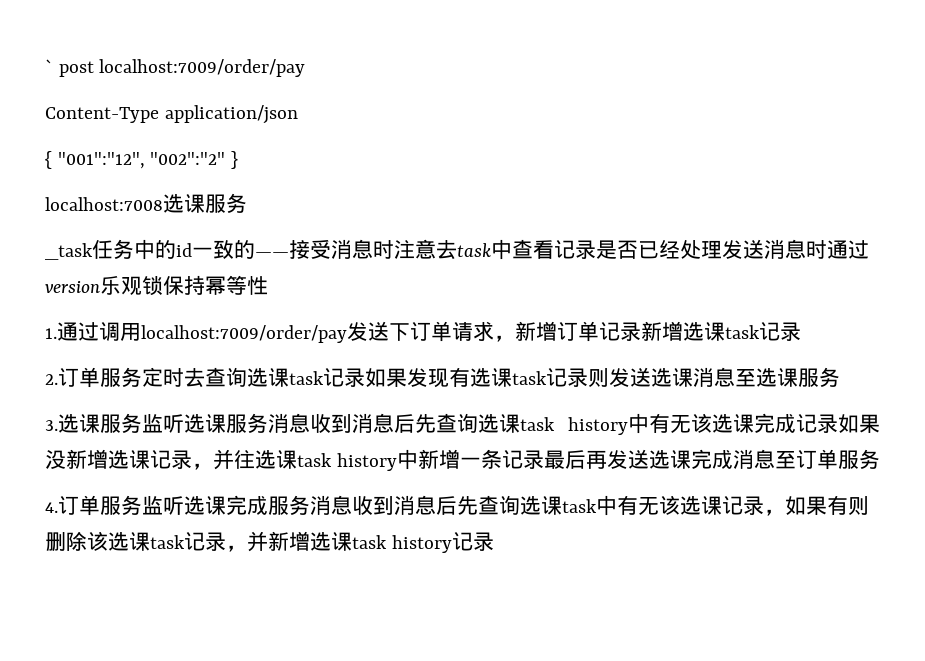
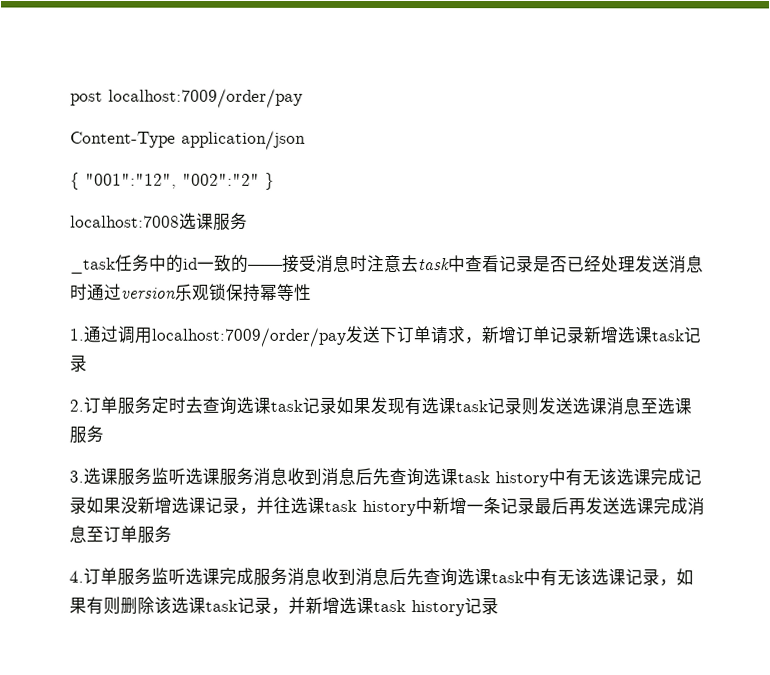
[45,59,53,73] ` -> (70, 98) none

